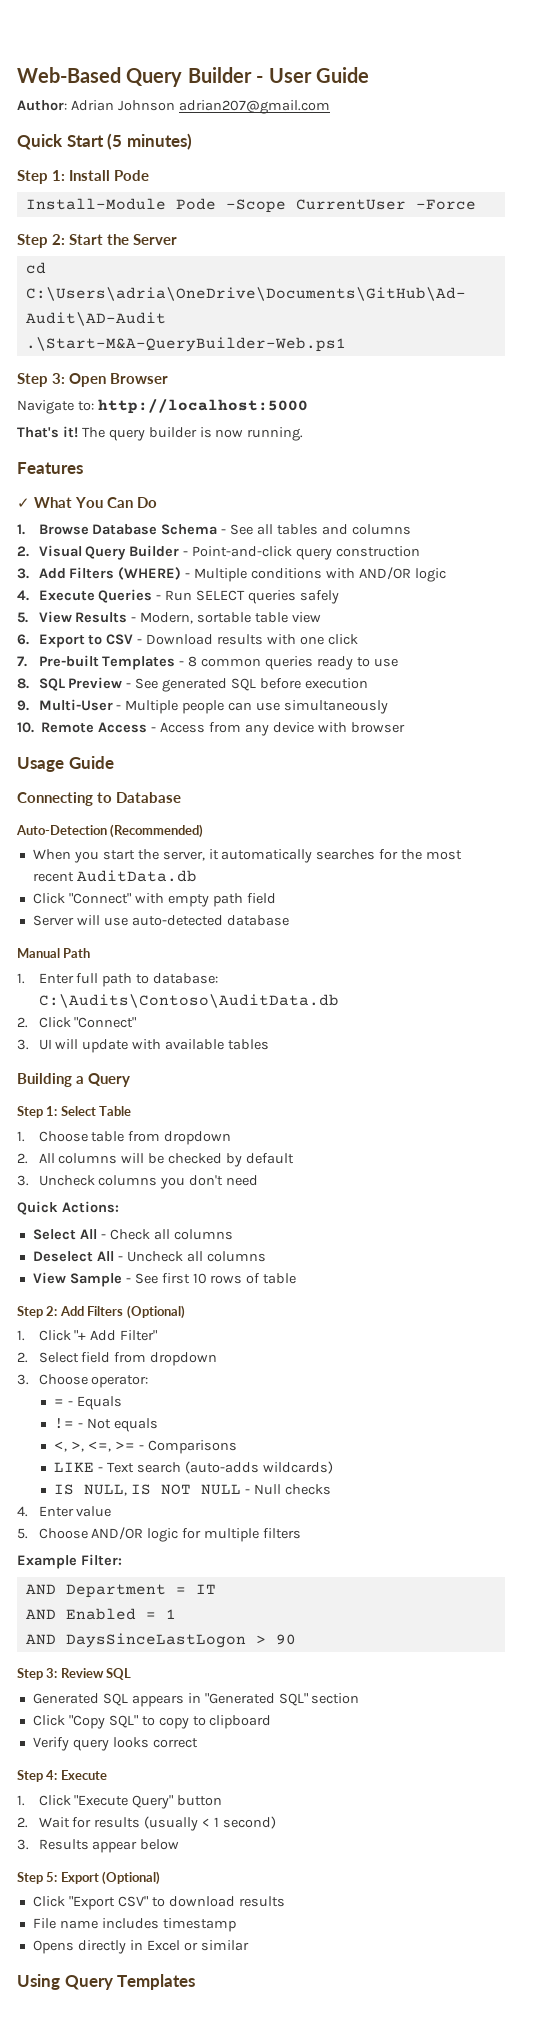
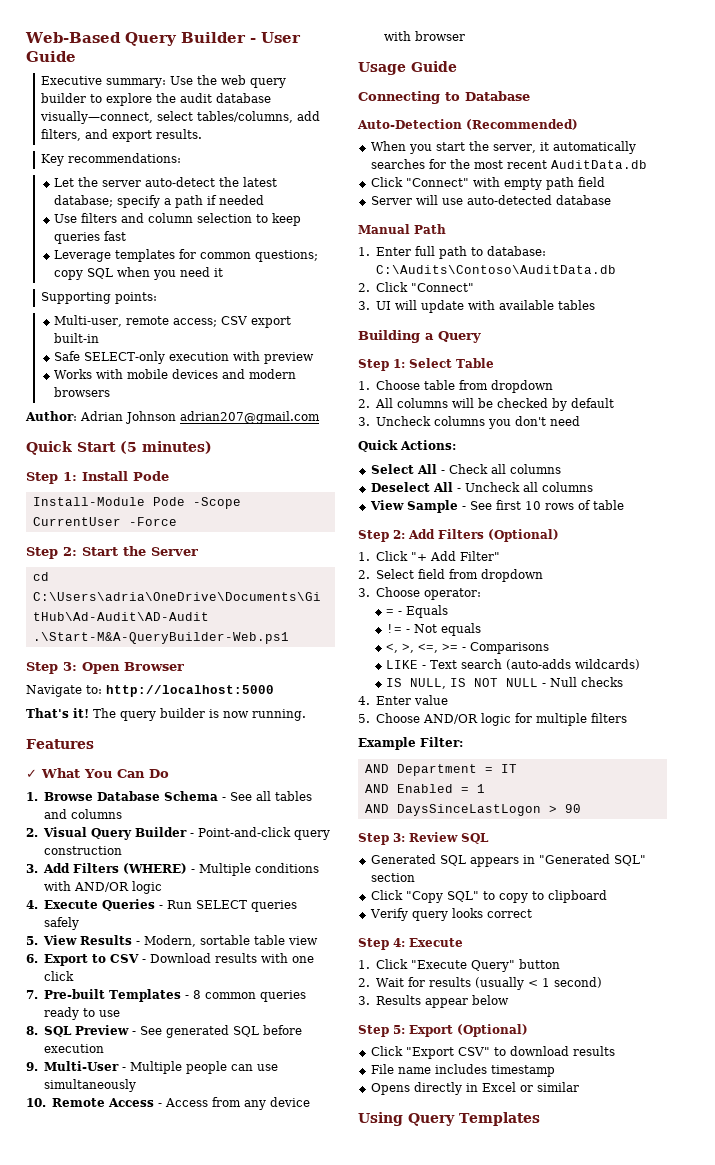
(369, 75) none -> [41,75,287,88] [41,93,272,106] [40,111,321,124] [41,129,203,142] [41,153,182,166] [53,177,277,187] [53,195,264,208] [53,213,301,226] [53,231,126,244] [53,249,318,262] [53,267,223,280] [41,292,158,304] [53,315,291,328] [53,333,99,343] [53,351,314,364] [53,369,296,379] [53,387,110,397] // Executive summary: Use the web query builder to explore the audit database visually—connect, select tables/columns, add filters, and export results. // Key recommendations: // Let the server auto-detect the latest database; specify a path if needed // Use filters and column selection to keep queries fast // Leverage templates for common questions; copy SQL when you need it // Supporting points: // Multi-user, remote access; CSV export built-in // Safe SELECT-only execution with preview // Works with mobile devices and modern browsers

